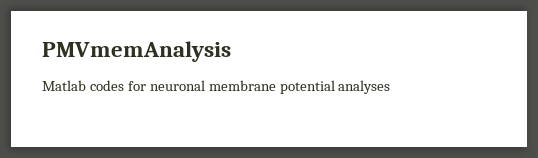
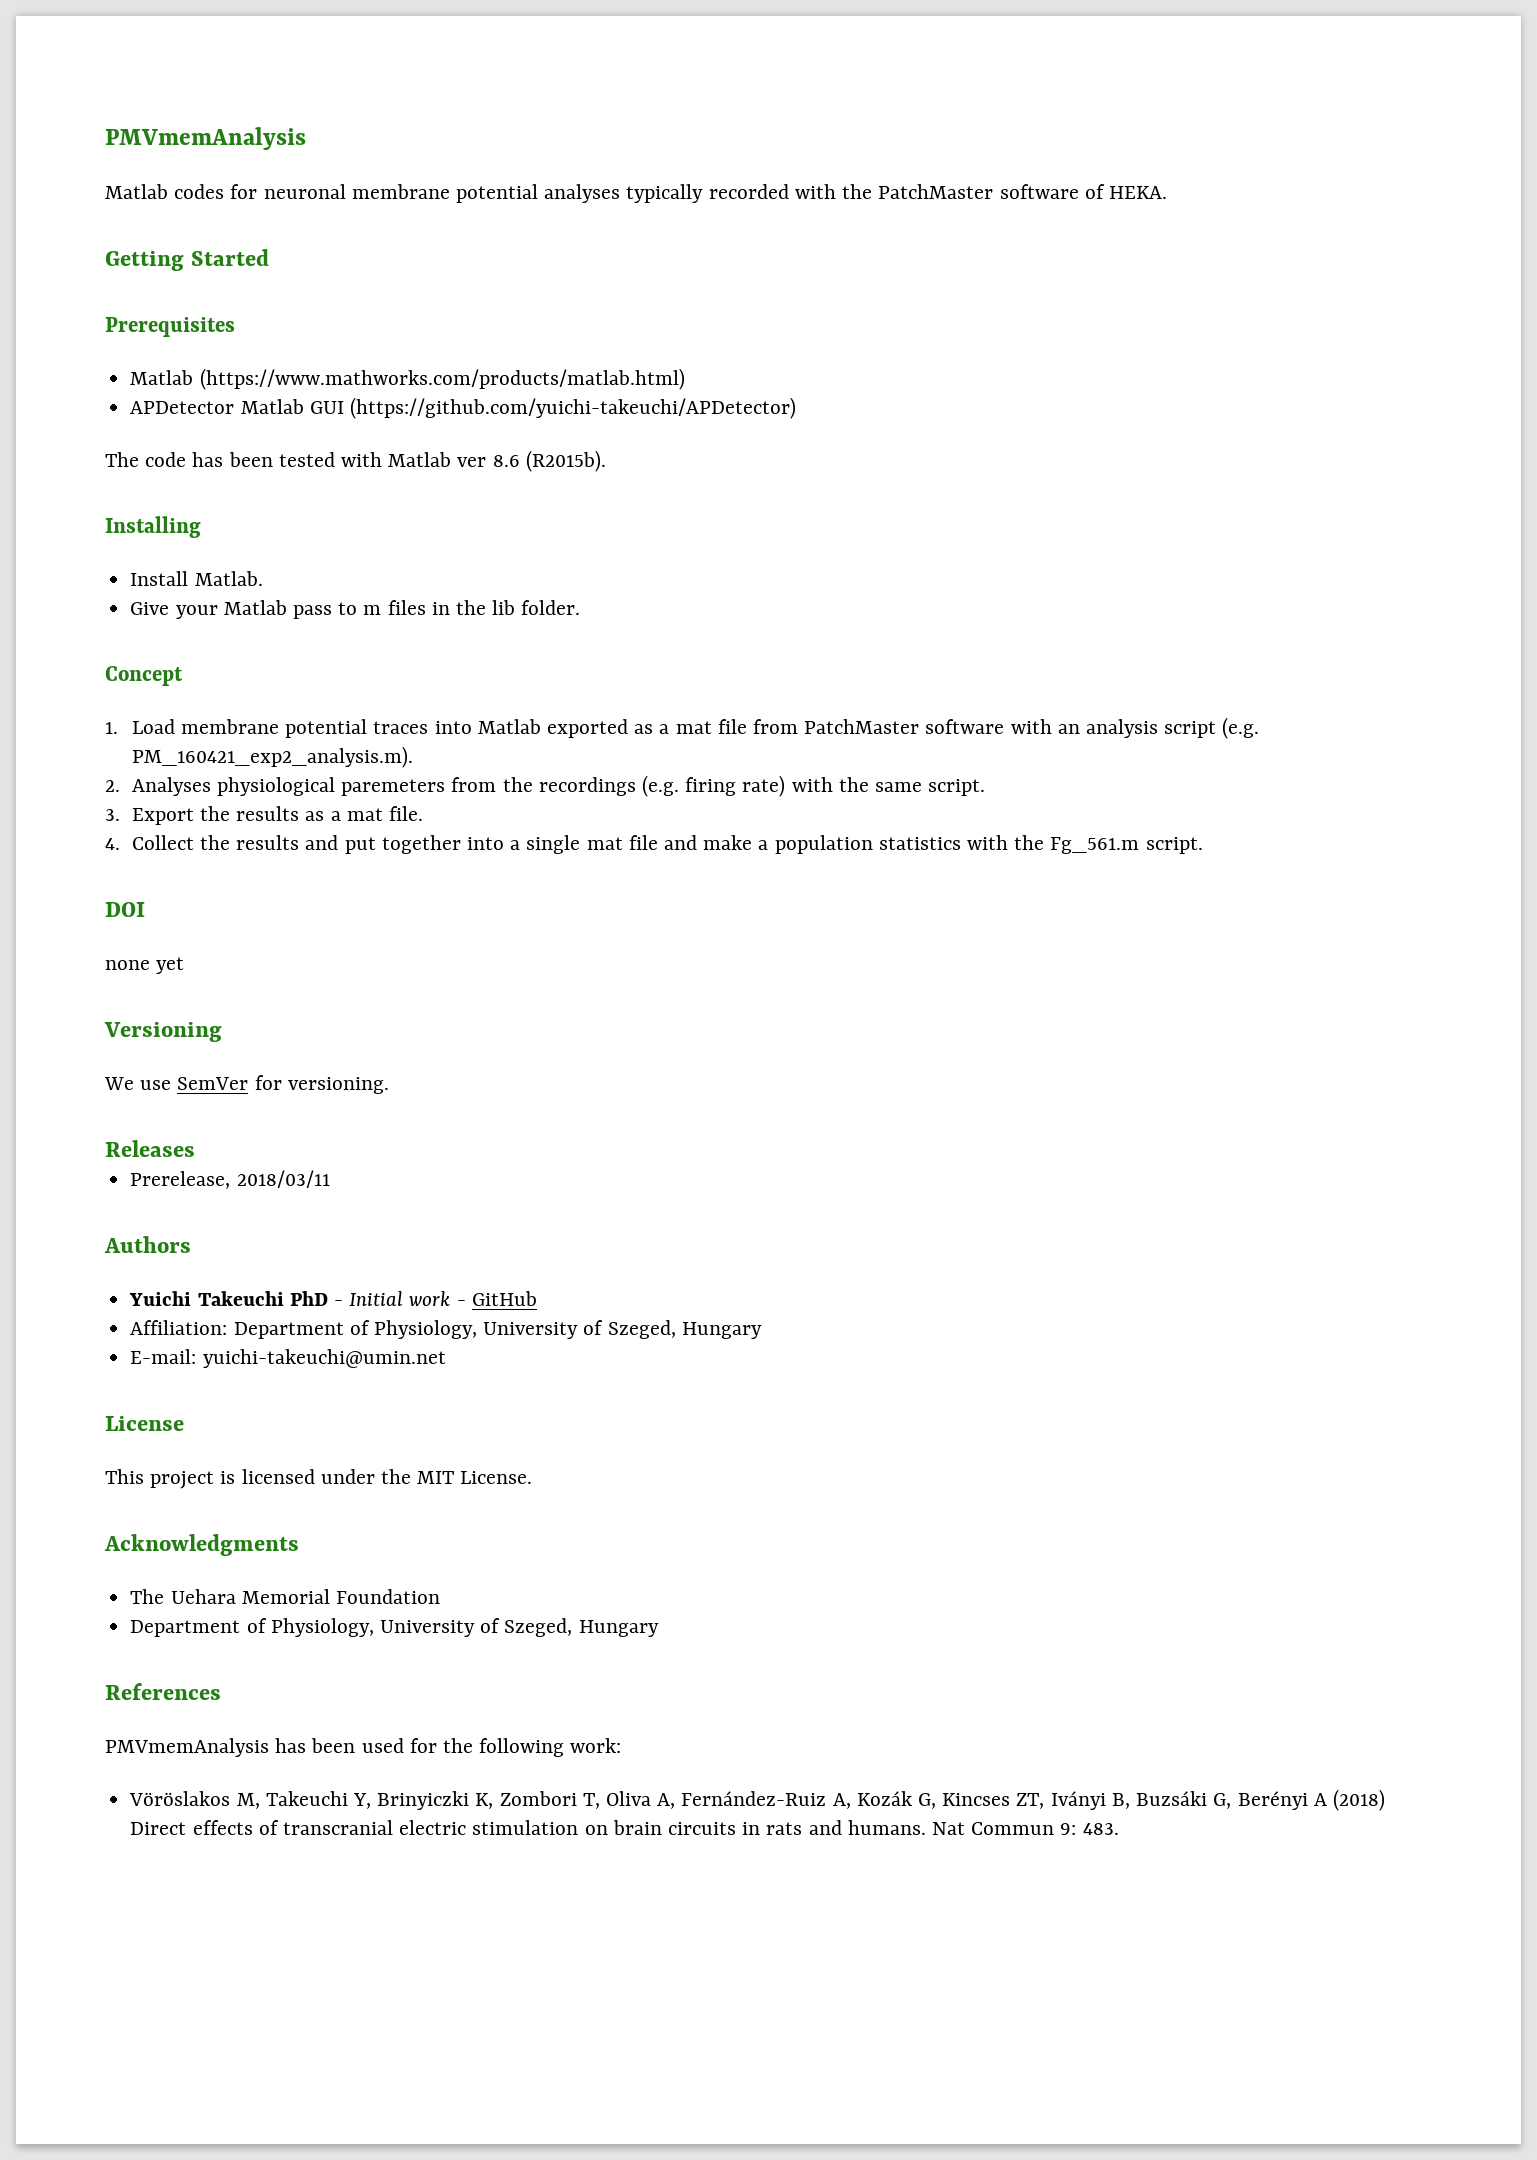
(391, 87) none -> [626,184,1167,203] [105,249,269,271] [105,317,235,337] [130,368,685,390] [130,397,796,419] [105,450,606,472] [105,516,201,538] [130,571,263,586] [130,600,581,619] [105,666,183,686] [105,717,1260,739] [131,746,413,768] [105,775,986,797] [105,806,423,825] [105,835,1203,854] [105,902,145,917] [105,957,185,974] [104,1022,222,1042] [104,1075,389,1094] [105,1140,195,1157] [130,1170,330,1189] [104,1236,191,1253] [129,1291,537,1306] [130,1320,762,1339] [130,1349,446,1368] [105,1416,184,1431] [105,1469,533,1489] [104,1534,299,1556] [130,1589,440,1604] [130,1618,659,1637] [105,1683,221,1700] [105,1738,622,1757] [129,1789,1385,1811] [130,1820,1119,1835] typically recorded with the PatchMaster software of HEKA. // Getting Started // Prerequisites // Matlab (https://www.mathworks.com/products/matlab.html) // APDetector Matlab GUI (https://github.com/yuichi-takeuchi/APDetector) // The code has been tested with Matlab ver 8.6 (R2015b). // Installing // Install Matlab. // Give your Matlab pass to m files in the lib folder. // Concept // 1. Load membrane potential traces into Matlab exported as a mat file from PatchMaster software with an analysis script (e.g. PM_160421_exp2_analysis.m). // 2. Analyses physiological paremeters from the recordings (e.g. firing rate) with the same script. // 3. Export the results as a mat file. // 4. Collect the results and put together into a single mat file and make a population statistics with the Fg_561.m script. // DOI // none yet // Versioning // We use SemVer for versioning. // Releases // Prerelease, 2018/03/11 // Authors // Yuichi Takeuchi PhD - Initial work - GitHub // Affiliation: Department of Physiology, University of Szeged, Hungary // E-mail: yuichi-takeuchi@umin.net // License // This project is licensed under the MIT License. // Acknowledgments // The Uehara Memorial Foundation // Department of Physiology, University of Szeged, Hungary // References // PMVmemAnalysis has been used for the following work: // Vöröslakos M, Takeuchi Y, Brinyiczki K, Zombori T, Oliva A, Fernández-Ruiz A, Kozák G, Kincses ZT, Iványi B, Buzsáki G, Berényi A (2018) Direct effects of transcranial electric stimulation on brain circuits in rats and humans. Nat Commun 9: 483.

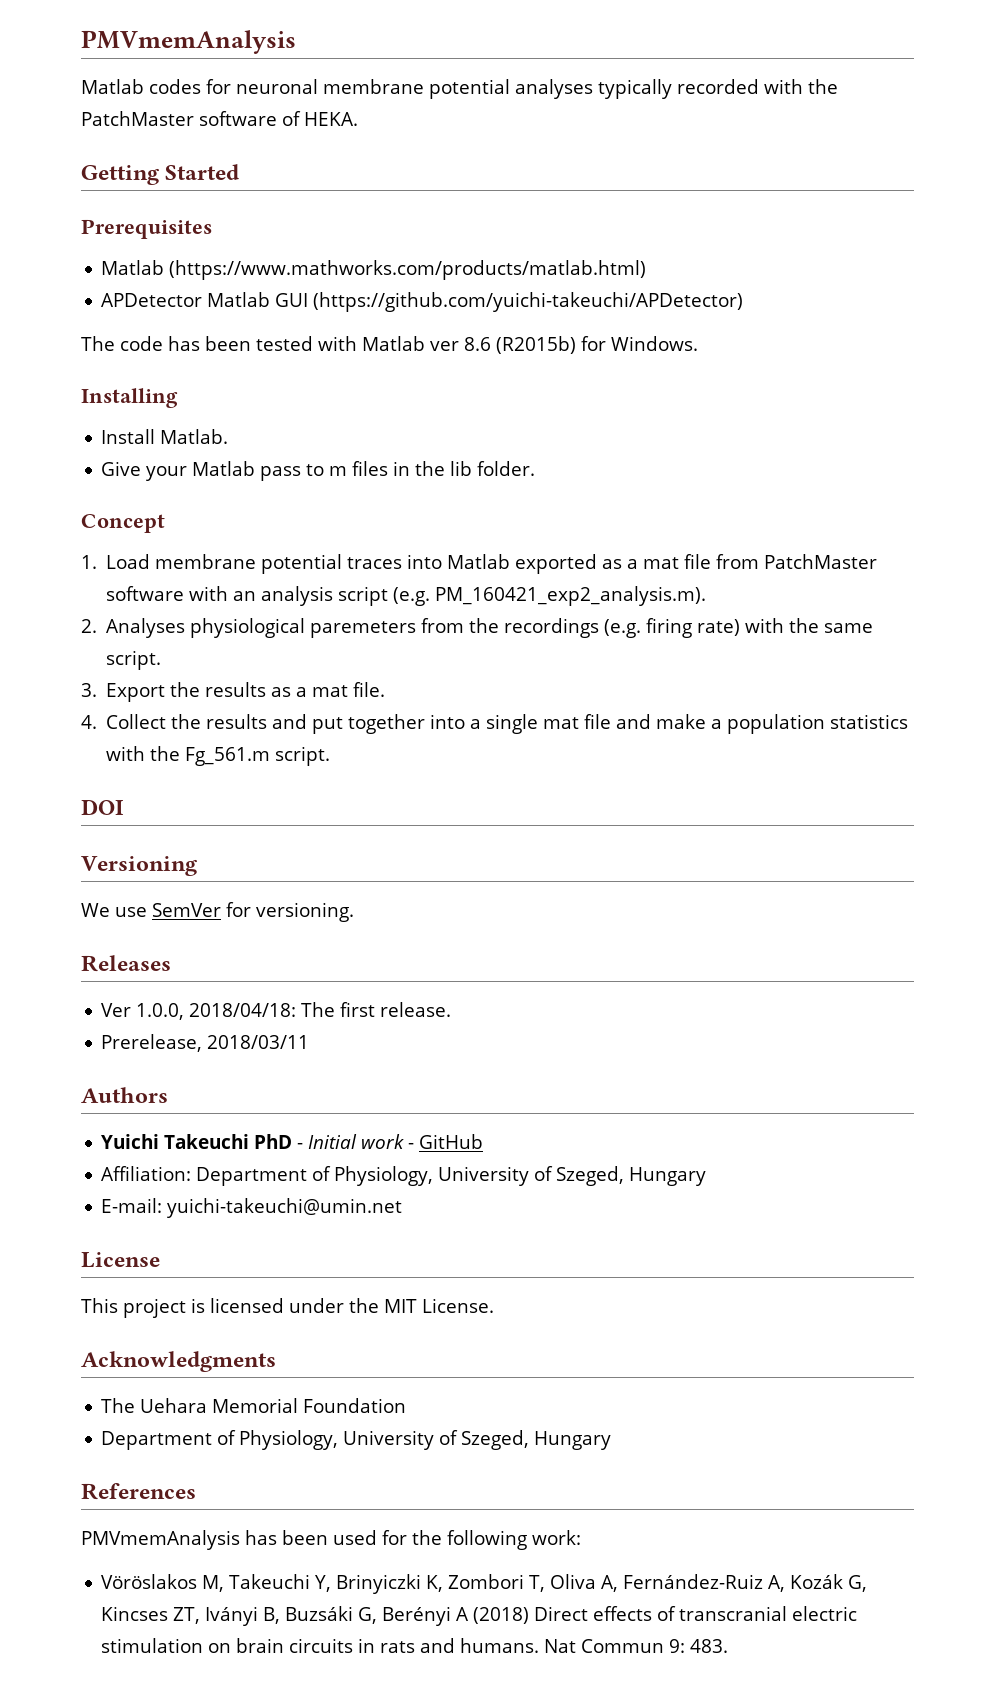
[525,450,606,472] (R2015b). -> [496,336,698,354] (R2015b) for Windows.
[105,957,185,974] // none yet -> (124, 807) none
(195, 1148) none -> [101,1002,452,1020] // Ver 1.0.0, 2018/04/18: The first release.

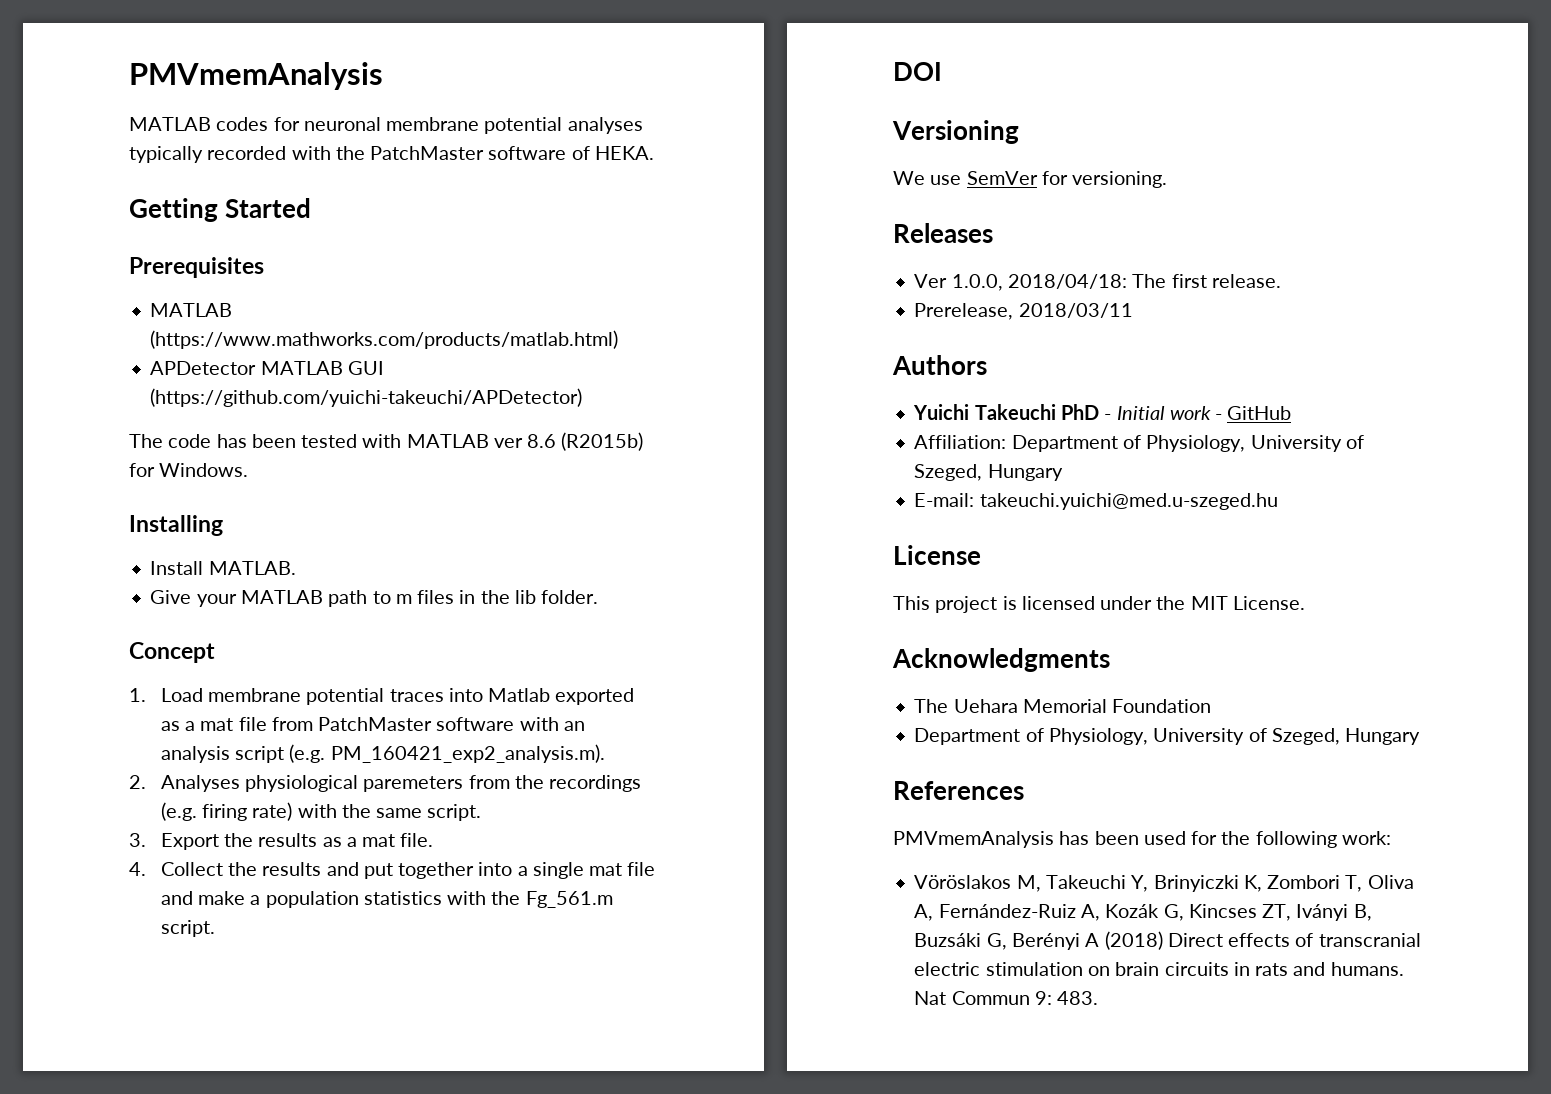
[81,79,144,94] Matlab -> [129,117,211,131] MATLAB
[101,260,165,275] Matlab -> [150,303,233,317] MATLAB
[207,292,271,307] Matlab -> [260,361,343,375] MATLAB
[362,336,425,351] Matlab -> [406,434,489,448] MATLAB
[160,429,229,444] Matlab. -> [208,561,296,575] MATLAB.
[192,461,302,481] Matlab pass -> [240,590,368,607] MATLAB path
[167,1198,403,1218] yuichi-takeuchi@umin.net -> [979,493,1278,510] takeuchi.yuichi@med.u-szeged.hu

